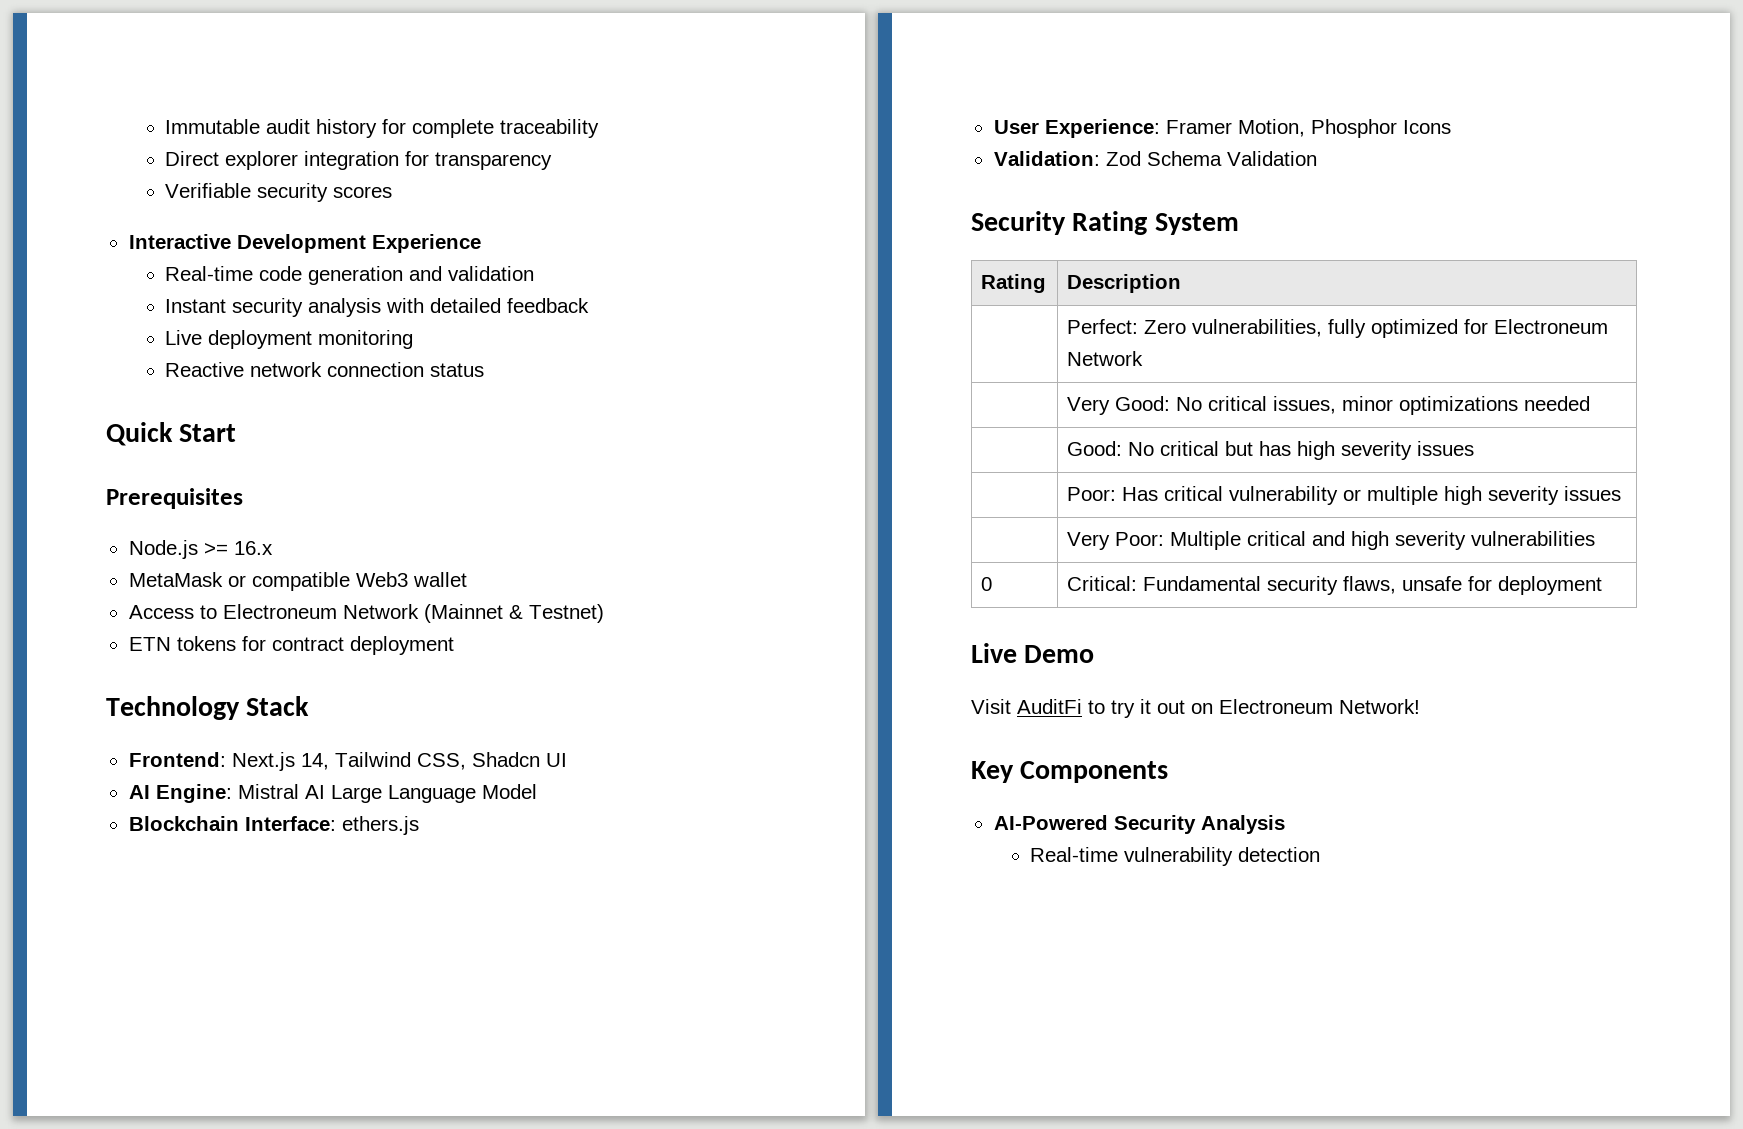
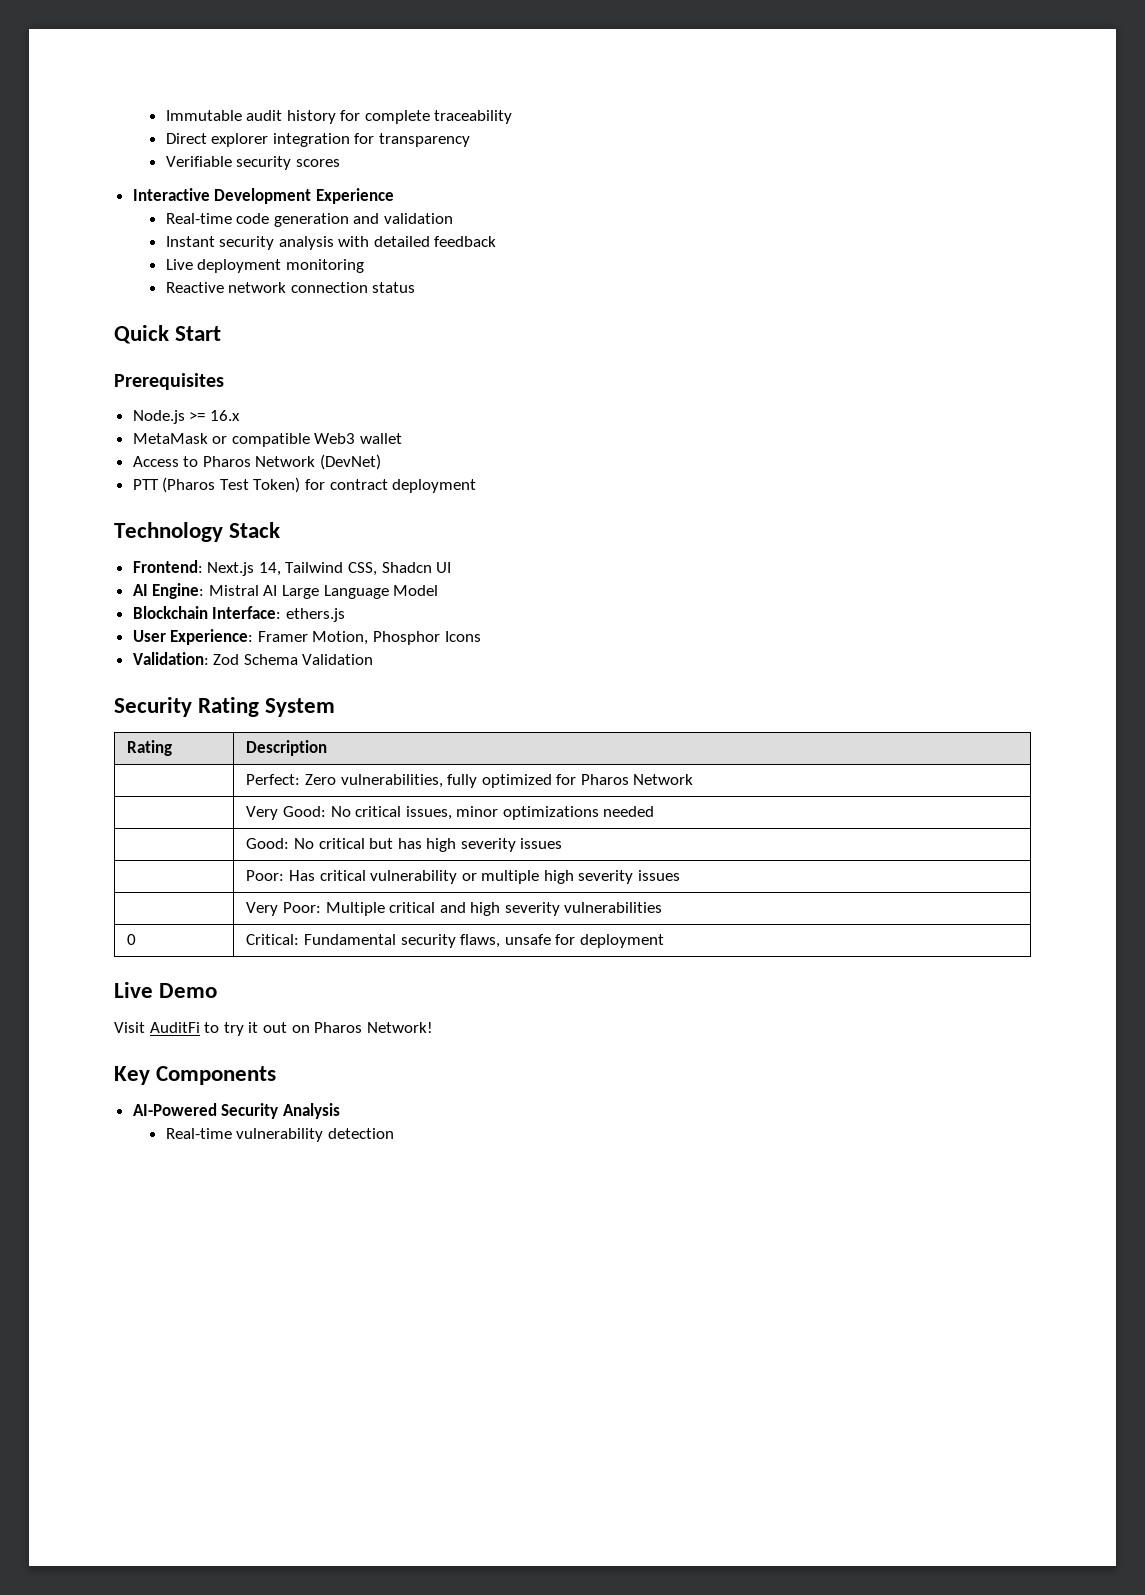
[222,604,604,623] [128,636,236,651] Electroneum Network (Mainnet & Testnet) // ETN tokens -> [202,454,382,470] [132,477,301,493] Pharos Network (DevNet) // PTT (Pharos Test Token)
[1494,319,1609,334] Electroneum -> [580,774,629,785] Pharos
[1219,699,1333,714] Electroneum -> [314,1022,363,1033] Pharos

